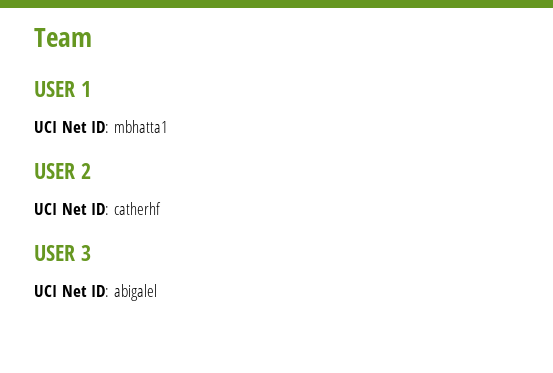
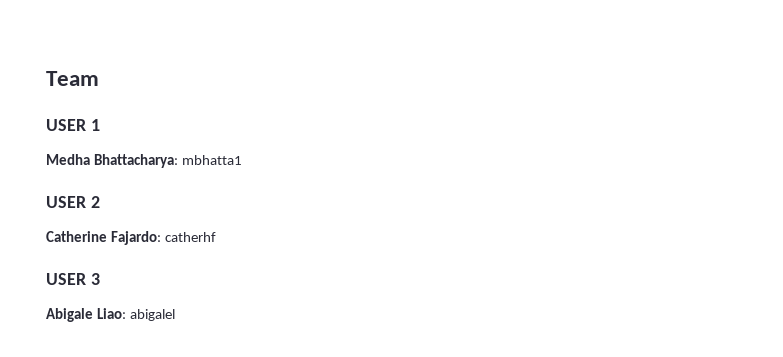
[34,121,110,133] UCI Net ID: -> [46,154,178,168] Medha Bhattacharya:
[34,203,110,215] UCI Net ID: -> [46,231,161,245] Catherine Fajardo:
[34,285,110,297] UCI Net ID: -> [46,308,126,322] Abigale Liao:

